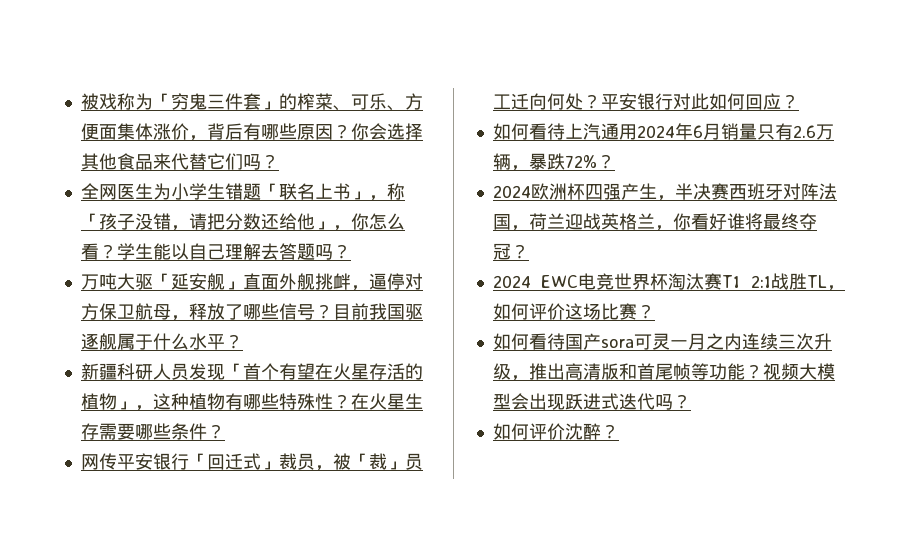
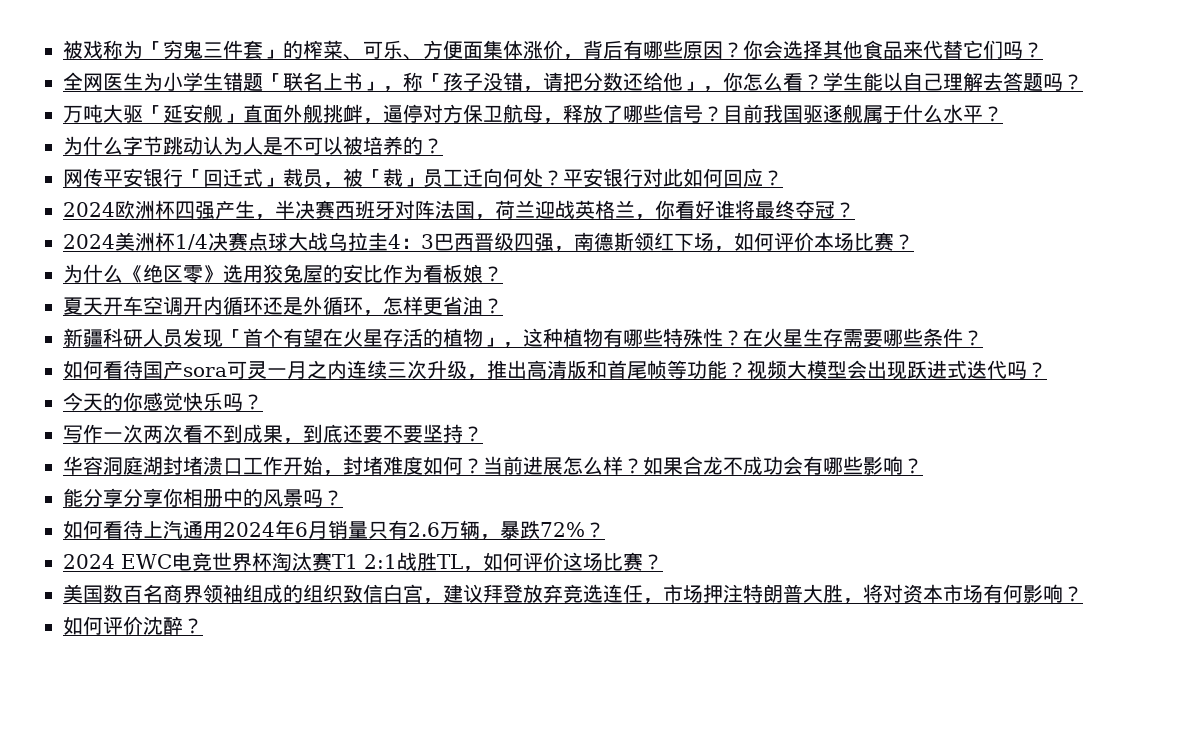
(243, 341) none -> [63,136,443,155] [63,168,783,188] [63,200,855,220] [63,232,914,252] [63,264,503,284] [63,296,503,316] // 为什么字节跳动认为人是不可以被培养的？ // 网传平安银行「回迁式」裁员，被「裁」员工迁向何处？平安银行对此如何回应？ // 2024欧洲杯四强产生，半决赛西班牙对阵法国，荷兰迎战英格兰，你看好谁将最终夺冠？ // 2024美洲杯1/4决赛点球大战乌拉圭4：3巴西晋级四强，南德斯领红下场，如何评价本场比赛？ // 为什么《绝区零》选用狡兔屋的安比作为看板娘？ // 夏天开车空调开内循环还是外循环，怎样更省油？
[80,453,423,471] [492,93,799,110] [492,123,834,140] [492,153,615,171] [492,183,837,201] [492,213,817,231] [492,243,529,260] [492,273,845,291] [492,303,655,320] // 网传平安银行「回迁式」裁员，被「裁」员工迁向何处？平安银行对此如何回应？ // 如何看待上汽通用2024年6月销量只有2.6万辆，暴跌72%？ // 2024欧洲杯四强产生，半决赛西班牙对阵法国，荷兰迎战英格兰，你看好谁将最终夺冠？ // 2024 EWC电竞世界杯淘汰赛T1 2:1战胜TL，如何评价这场比赛？ -> (983, 338) none
(691, 401) none -> [63,392,263,411] [63,424,483,444] [63,456,923,476] [63,488,343,507] [63,520,605,540] [63,552,663,572] [63,584,1083,604] // 今天的你感觉快乐吗？ // 写作一次两次看不到成果，到底还要不要坚持？ // 华容洞庭湖封堵溃口工作开始，封堵难度如何？当前进展怎么样？如果合龙不成功会有哪些影响？ // 能分享分享你相册中的风景吗？ // 如何看待上汽通用2024年6月销量只有2.6万辆，暴跌72%？ // 2024 EWC电竞世界杯淘汰赛T1 2:1战胜TL，如何评价这场比赛？ // 美国数百名商界领袖组成的组织致信白宫，建议拜登放弃竞选连任，市场押注特朗普大胜，将对资本市场有何影响？

